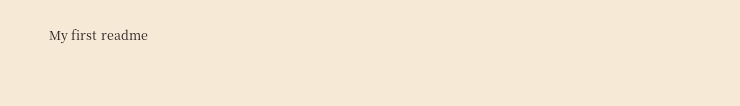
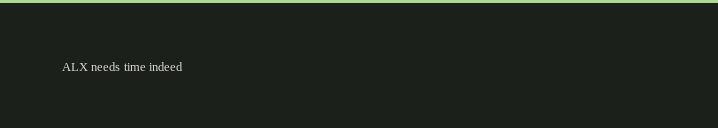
[49,29,148,44] My first readme -> [62,62,184,71] ALX needs time indeed

